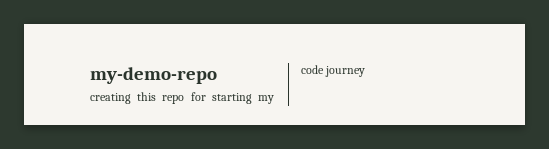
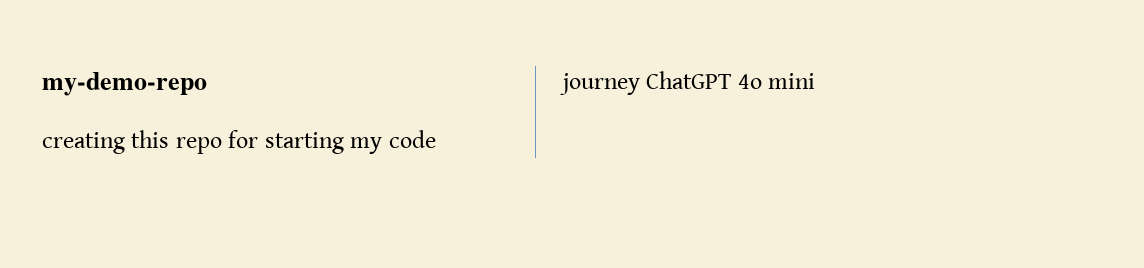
(366, 71) none -> [646,71,816,89] ChatGPT 4o mini

